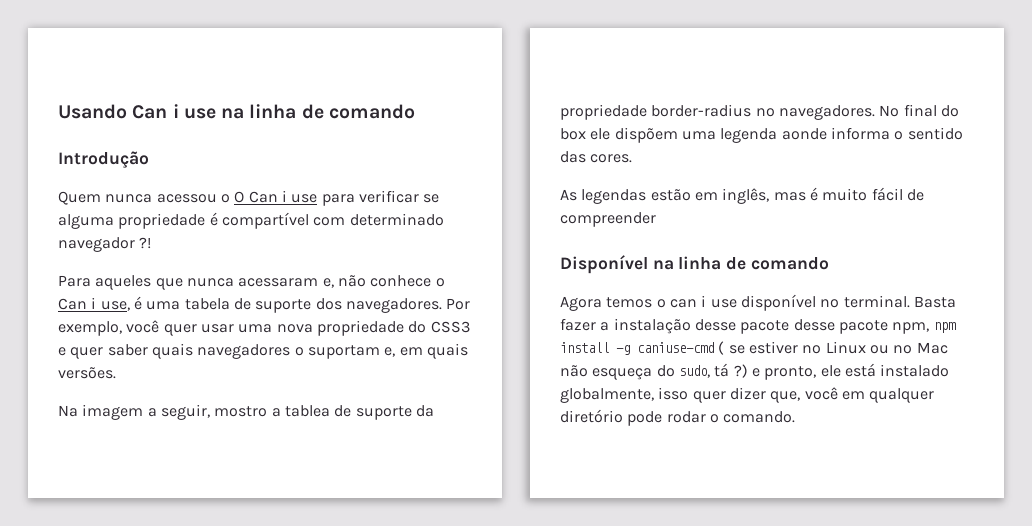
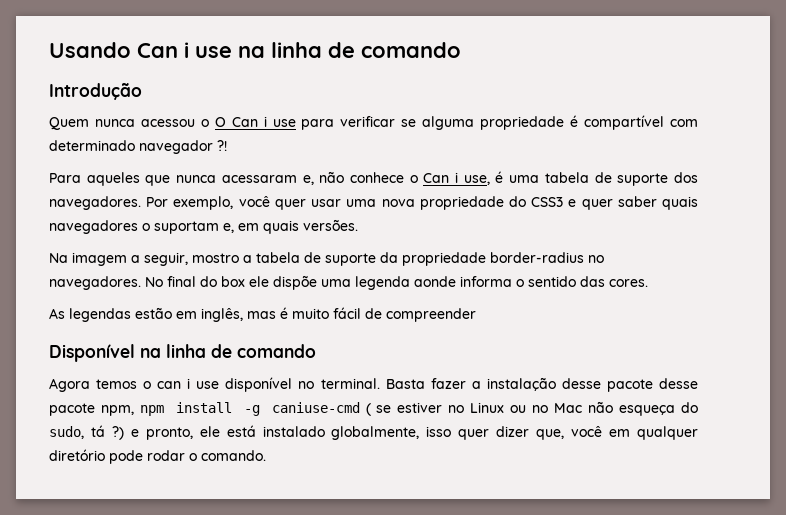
[284,405,330,417] tablea -> [256,252,300,263] tabela
[614,127,678,143] dispõem -> [273,275,317,290] dispõe

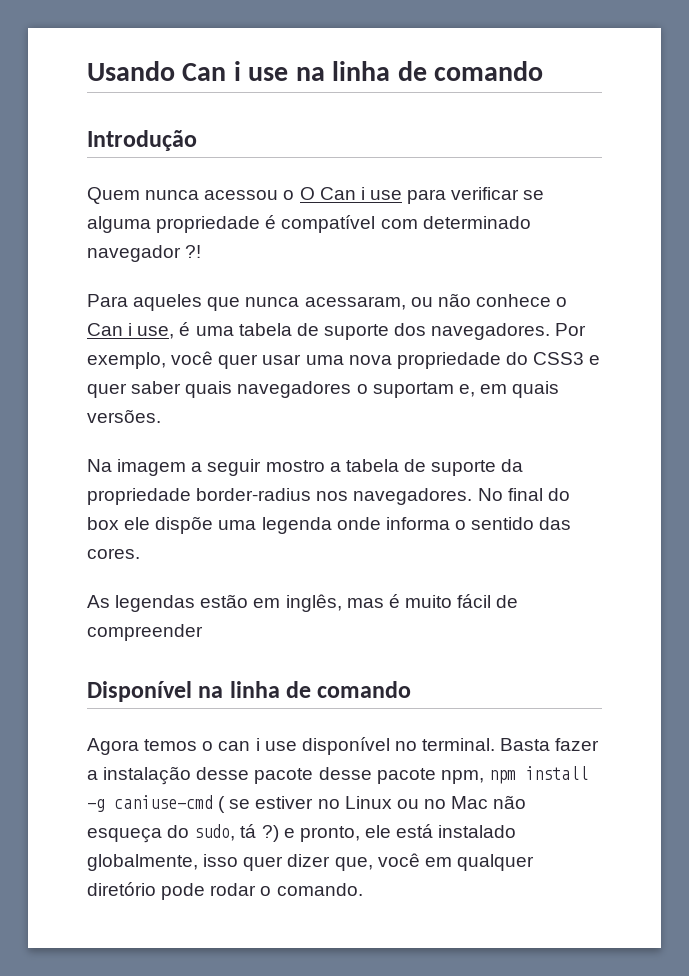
[584,115,665,130] compartível -> [281,215,376,233] compatível
[221,175,314,185] acessaram e, -> [304,296,433,310] acessaram, ou
[144,252,188,266] seguir, -> [207,459,262,476] seguir
[588,255,604,263] no -> [316,491,349,501] nos
[414,276,456,287] aonde -> [336,517,381,530] onde

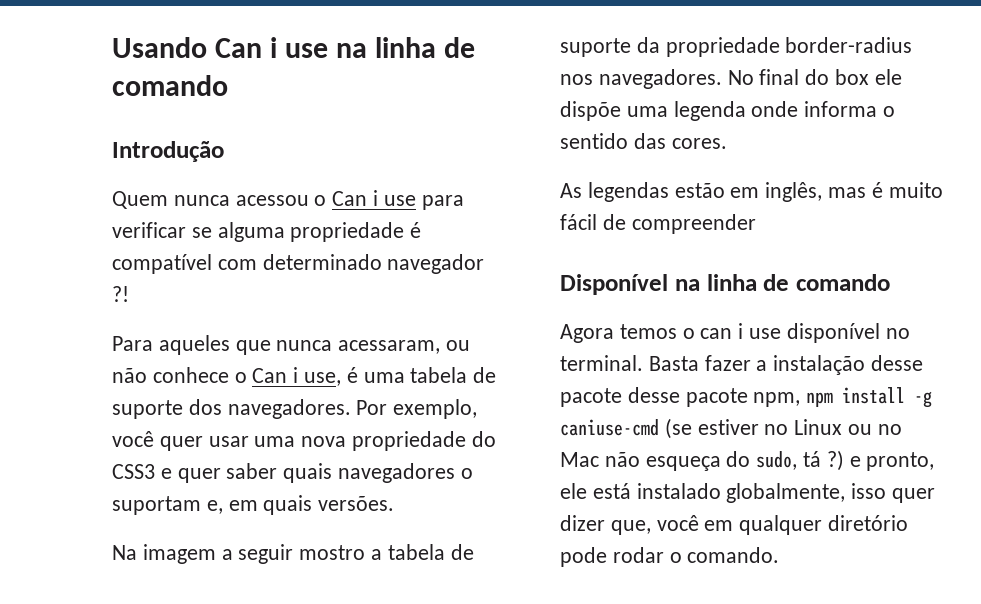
[299,187,315,200] O -> (327, 200) none
[218,796,251,813] ( se -> [664,418,692,439] (se

